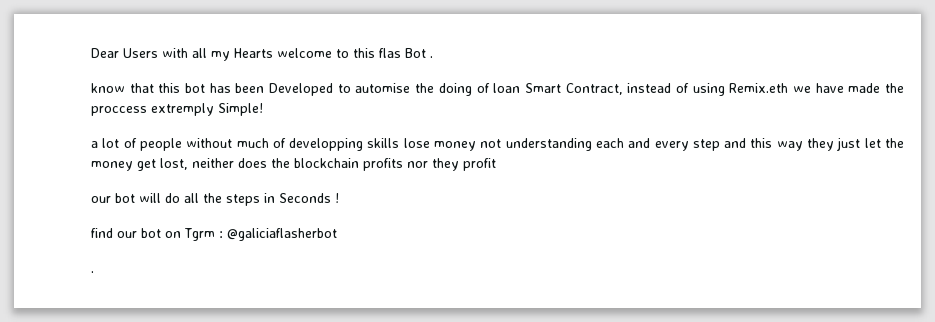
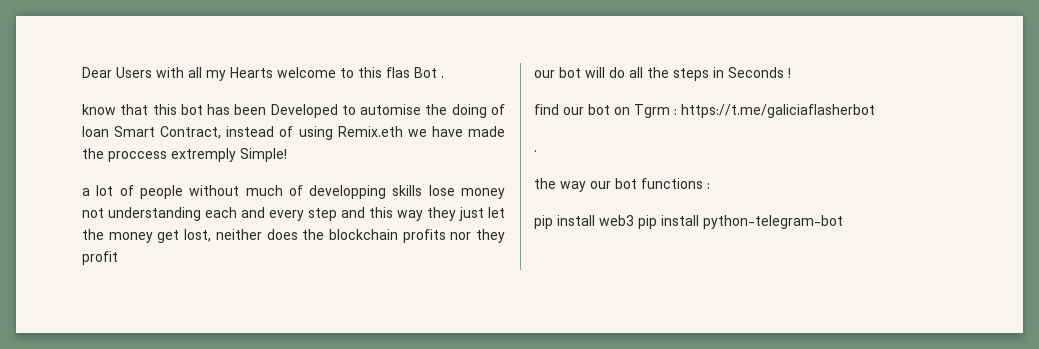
[227,228,337,241] [91,271,94,273] @galiciaflasherbot // . -> [681,104,875,118] [534,150,537,152] [534,178,710,192] [534,215,843,229] https://t.me/galiciaflasherbot // . // the way our bot functions : // pip install web3 pip install python-telegram-bot

